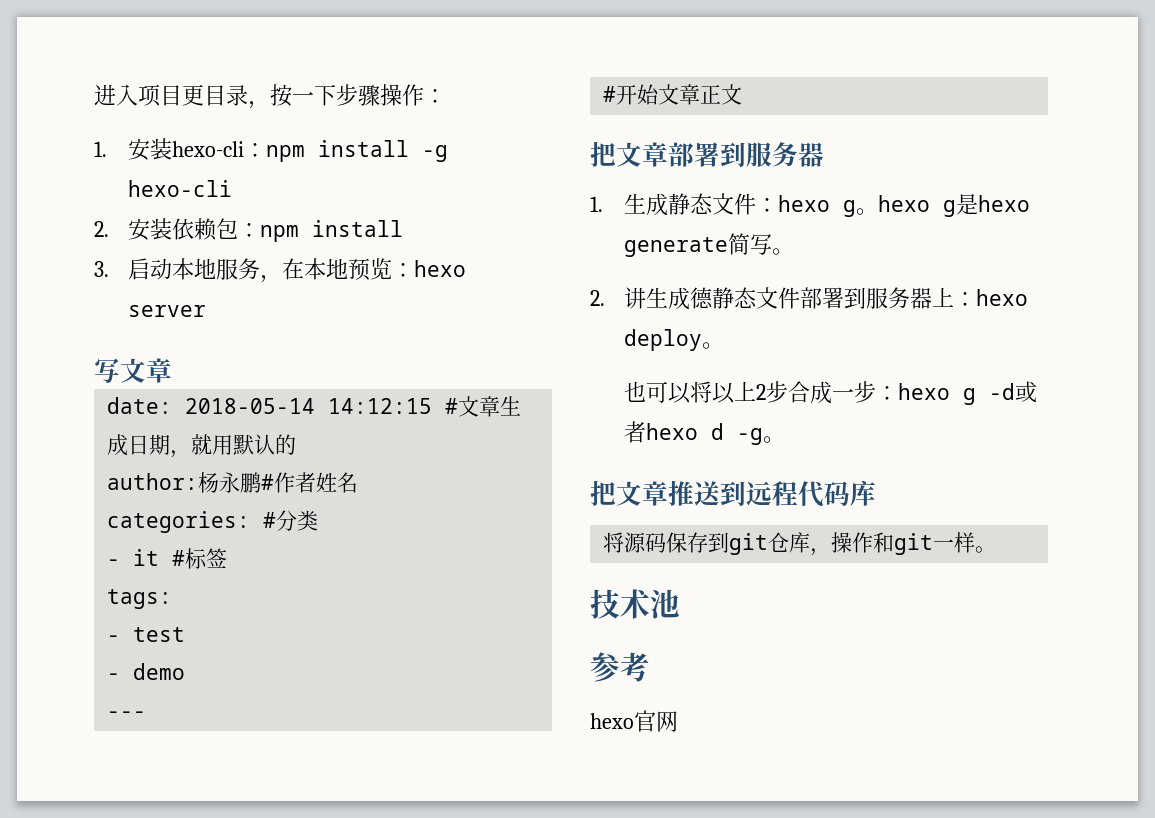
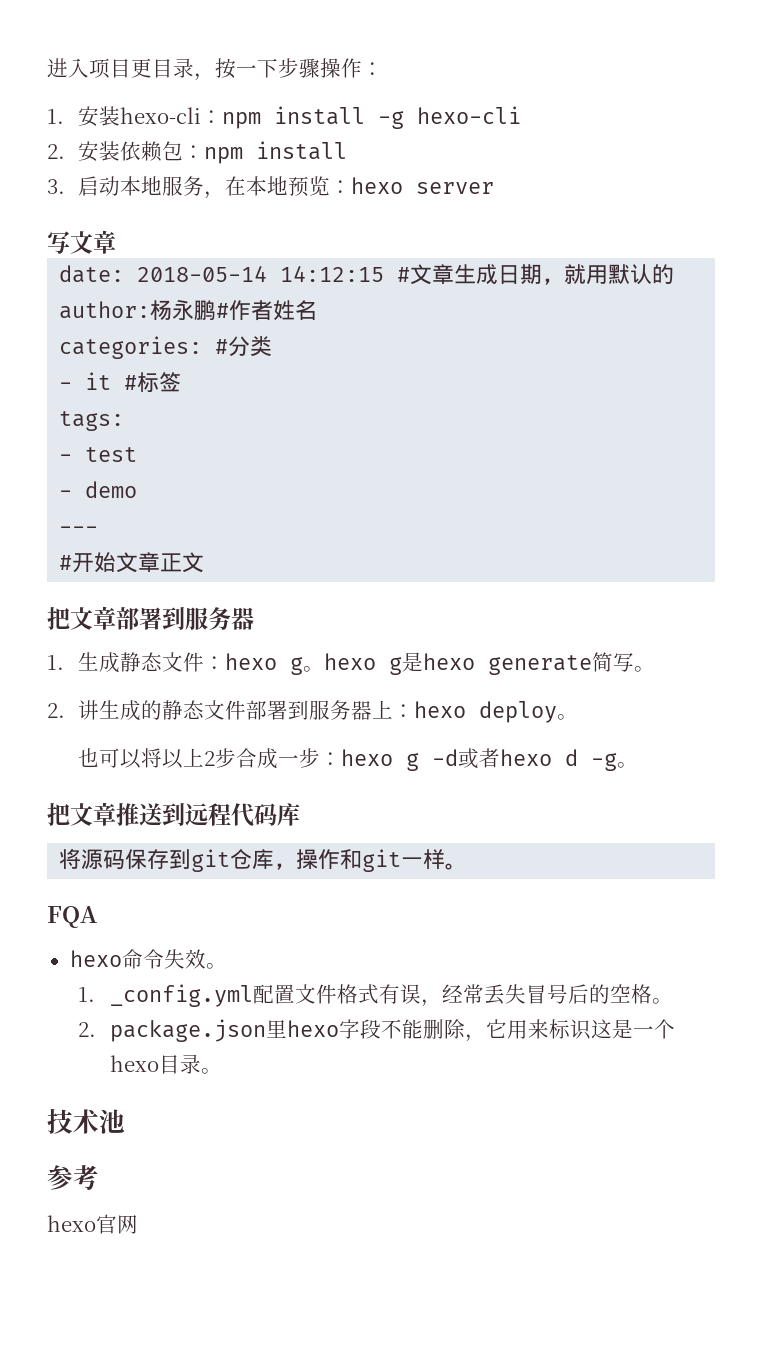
[690,287,714,309] 德 -> [141,700,163,720] 的
(997, 549) none -> [47,906,97,928] [69,949,227,969] [78,984,673,1007] [78,1019,675,1042] [109,1054,222,1074] // FQA // hexo命令失效。 // 1. _config.yml配置文件格式有误，经常丢失冒号后的空格。 // 2. package.json里hexo字段不能删除，它用来标识这是一个hexo目录。

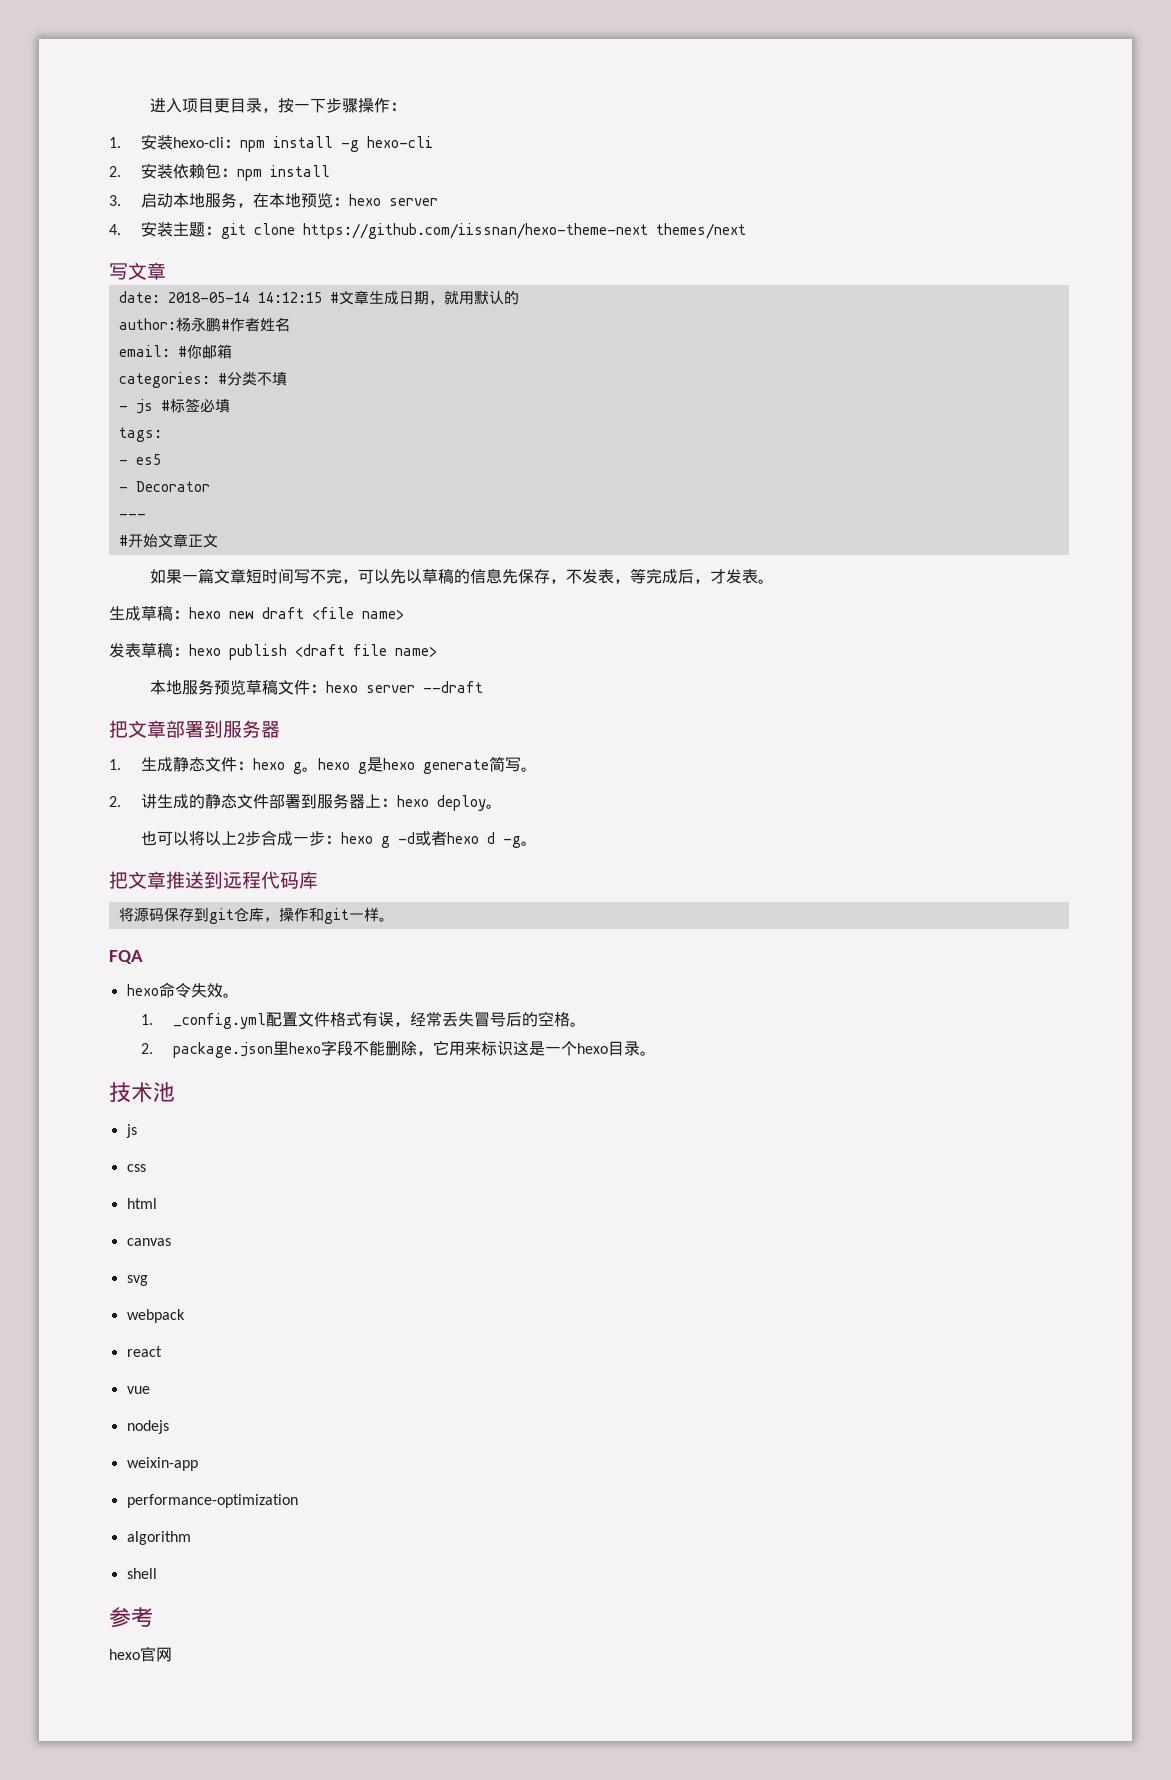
(495, 188) none -> [109,221,746,239] // 4.安装主题：git clone https://github.com/iissnan/hexo-theme-next themes/next
(318, 310) none -> [118,344,232,359] // email: #你邮箱
[59,372,112,390] // - it -> [256,371,287,386] [118,399,153,414] 不填 // - js
(182, 382) none -> [199,398,230,413] 必填
[85,447,138,462] [59,481,138,498] test // - demo -> [135,454,161,465] [118,481,210,492] es5 // - Decorator
(205, 562) none -> [149,568,774,584] [109,606,404,621] [109,643,437,660] [149,679,483,695] // 如果一篇文章短时间写不完，可以先以草稿的信息先保存，不发表，等完成后，才发表。 // 生成草稿：hexo new draft <file name> // 发表草稿：hexo publish <draft file name> // 本地服务预览草稿文件：hexo server --draft
(125, 1121) none -> [125,1124,137,1138] [126,1164,146,1172] [126,1198,157,1209] [126,1238,171,1246] [126,1275,148,1286] [126,1309,185,1323] [126,1346,162,1357] [126,1386,150,1394] [126,1420,169,1434] [126,1457,198,1471] [126,1494,298,1508] [126,1531,191,1545] [126,1568,157,1579] // js // css // html // canvas // svg // webpack // react // vue // nodejs // weixin-app // performance-optimization // algorithm // shell

